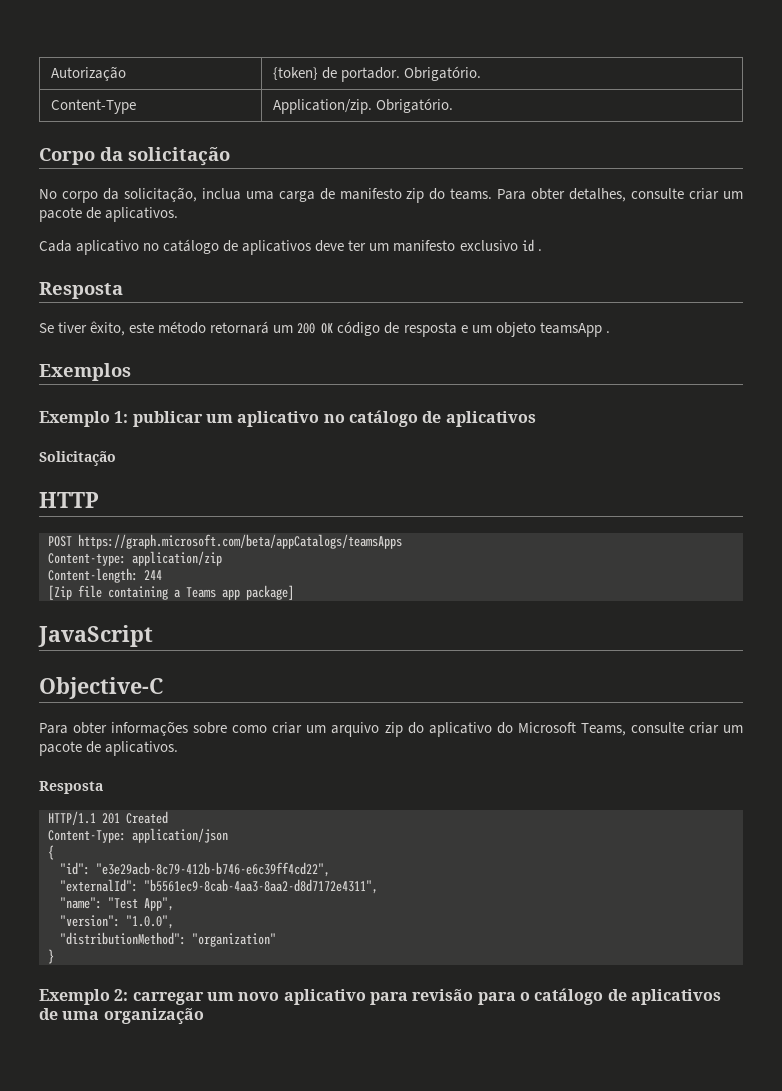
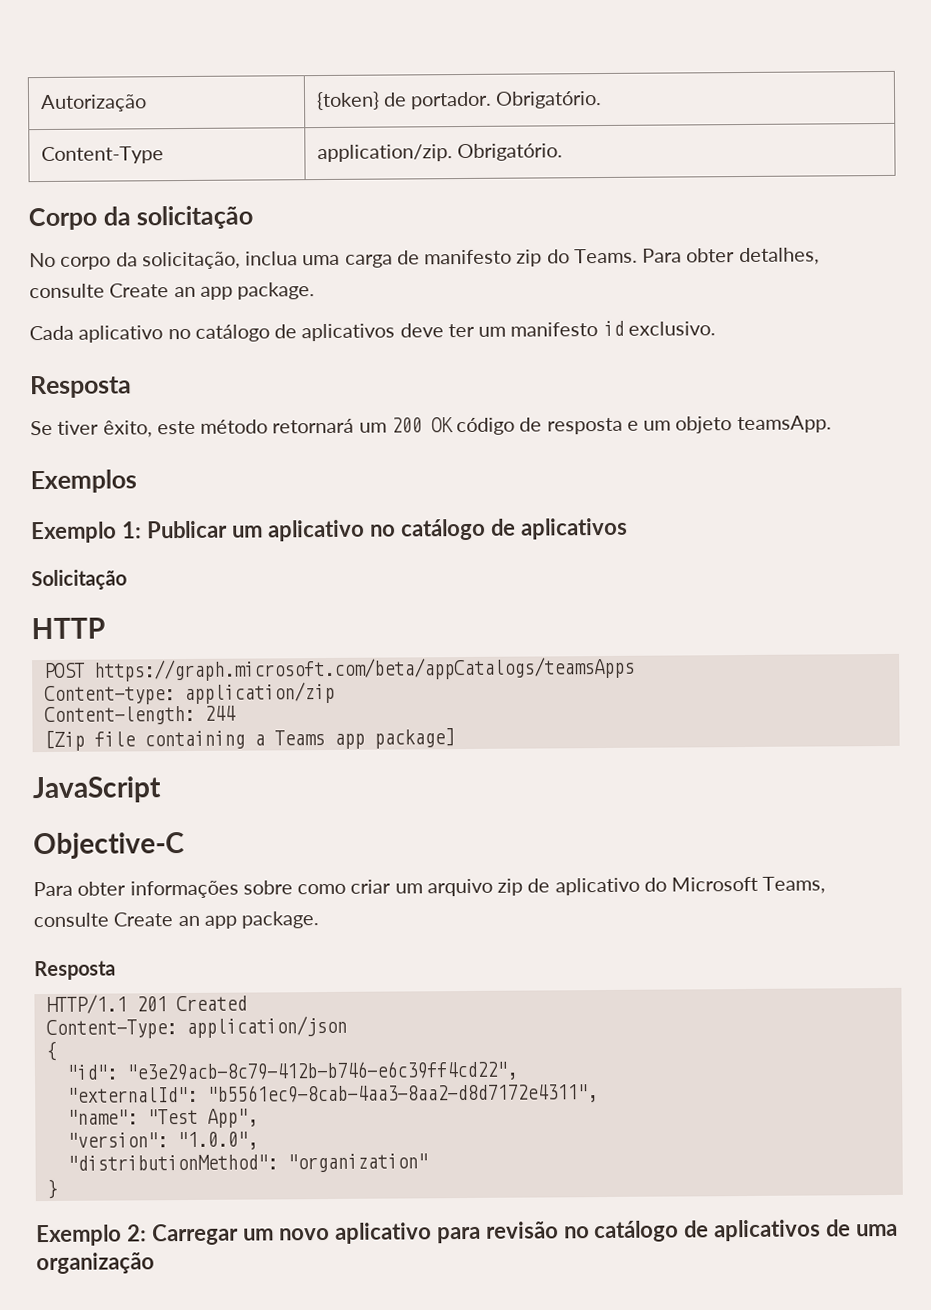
[272,99,372,114] Application/zip. -> [316,144,453,163] application/zip.
[450,188,493,200] teams. -> [573,248,638,264] Teams.
[689,188,744,200] [39,207,179,222] criar um pacote de aplicativos. -> [109,282,316,300] Create an app package.
[459,239,542,252] exclusivo id . -> [602,320,716,337] id exclusivo.
[539,322,610,337] teamsApp . -> [736,415,832,434] teamsApp.
[132,411,203,427] publicar -> [146,520,228,539] Publicar
[407,722,424,734] do -> [527,878,551,893] de
[688,722,743,734] [39,741,179,756] criar um pacote de aplicativos. -> [113,911,320,929] Create an app package.
[132,992,204,1005] carregar -> [151,1223,239,1246] Carregar
[477,992,530,1005] para o -> [563,1226,590,1239] no

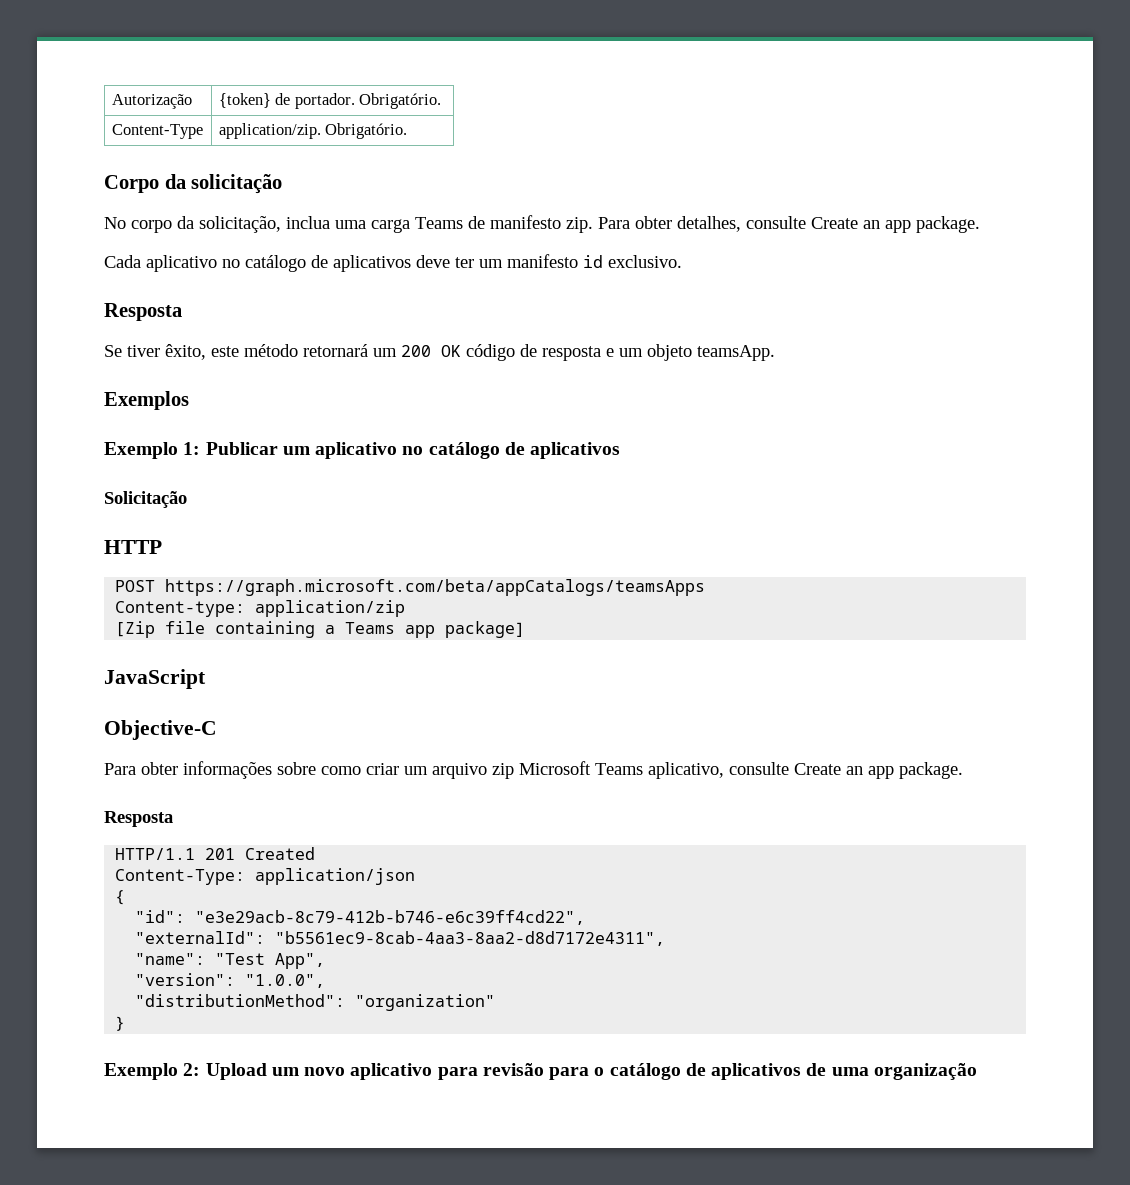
(393, 261) none -> [415,217,463,229] Teams
[516,248,638,267] zip do Teams. -> [566,217,593,233] zip.
[43,705,236,726] // Content-length: 244 -> (406, 608) none
[527,876,827,896] de aplicativo do Microsoft Teams, -> [519,761,724,779] Microsoft Teams aplicativo,
[151,1223,239,1246] Carregar -> [205,1063,267,1080] Upload
[563,1226,590,1239] no -> [549,1067,605,1080] para o

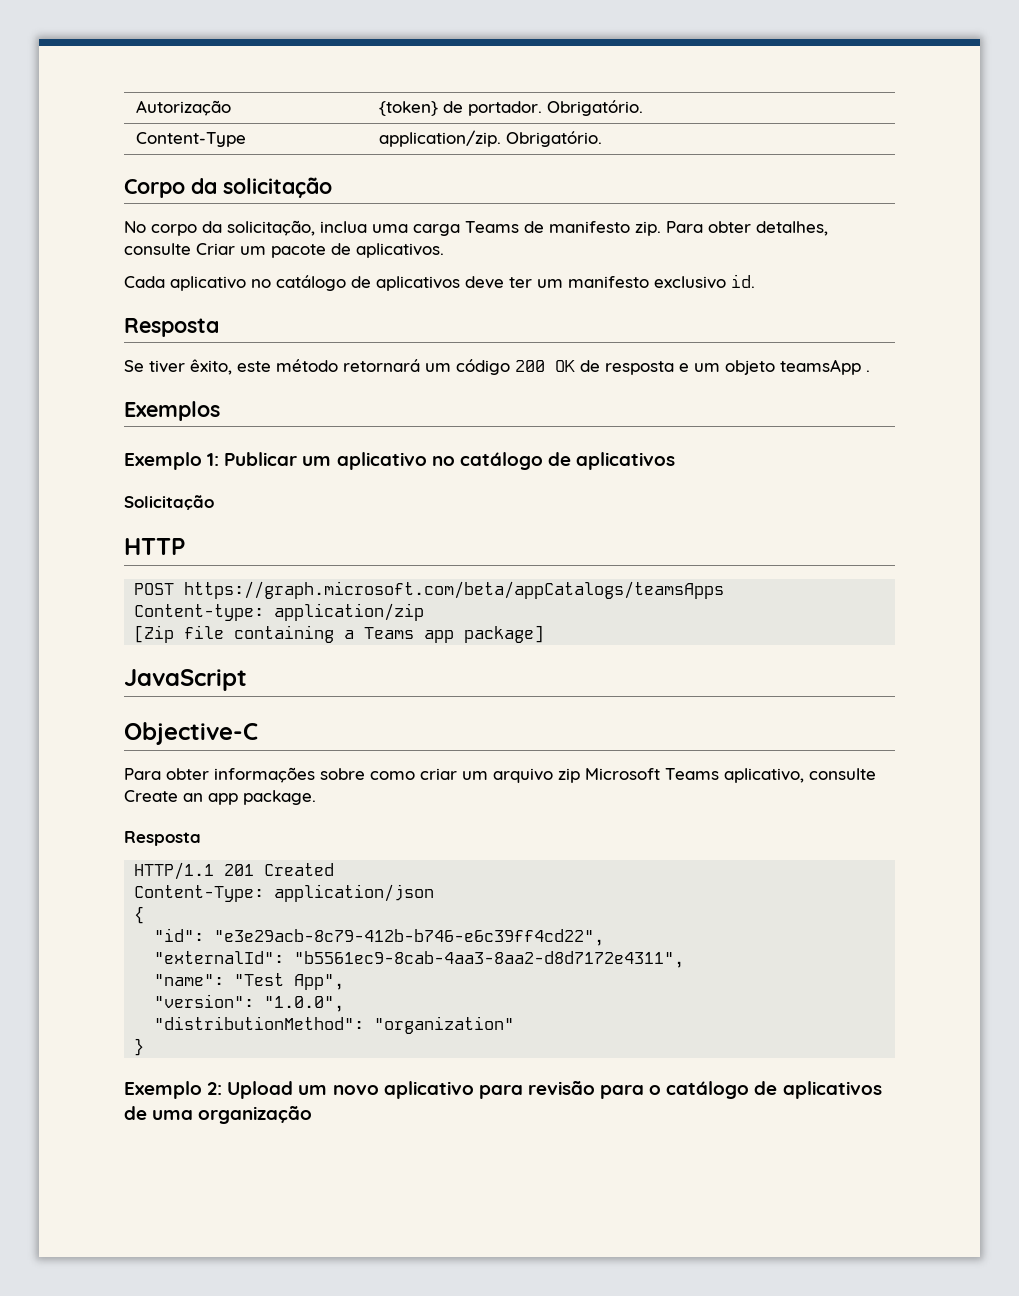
[811,216,980,233] Create an app package. -> [196,243,444,258] Criar um pacote de aplicativos.
[583,255,682,268] id exclusivo. -> [654,274,755,289] exclusivo id.
(397, 352) none -> [456,359,510,375] código
[466,344,515,361] código -> (575, 366) none
[697,345,775,361] teamsApp. -> [780,359,870,375] teamsApp .

